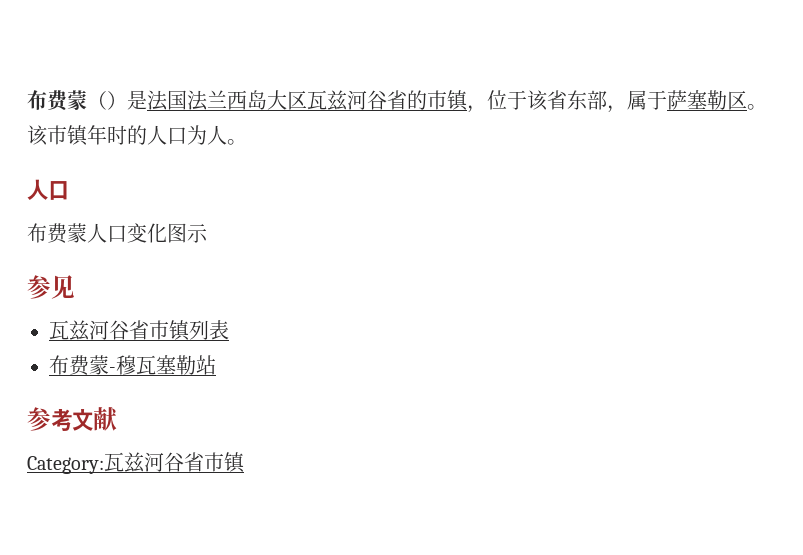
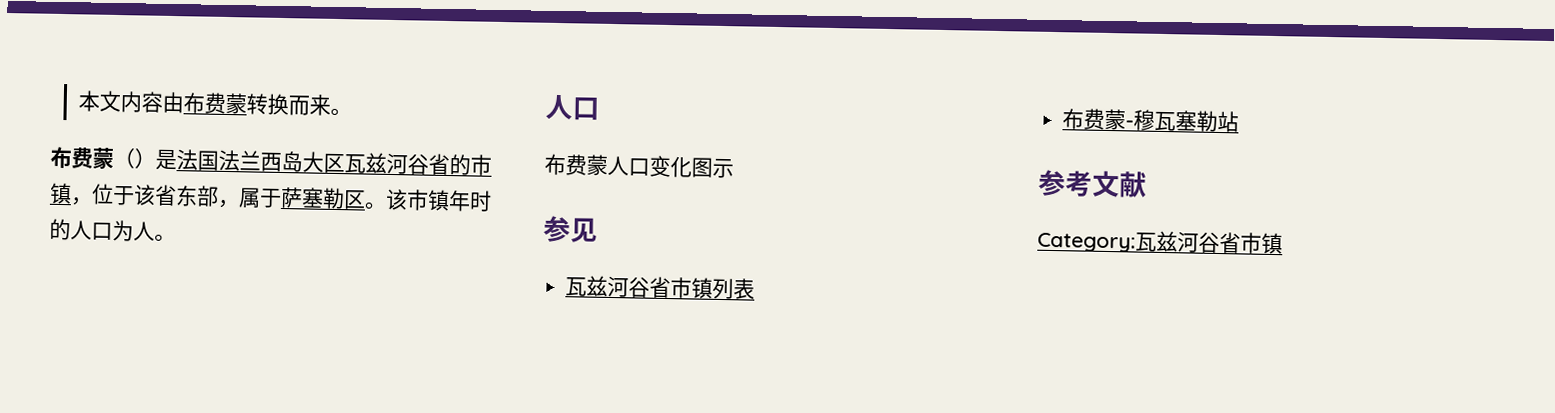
(27, 100) none -> [77,90,352,117] 本文内容由布费蒙转换而来。 //

